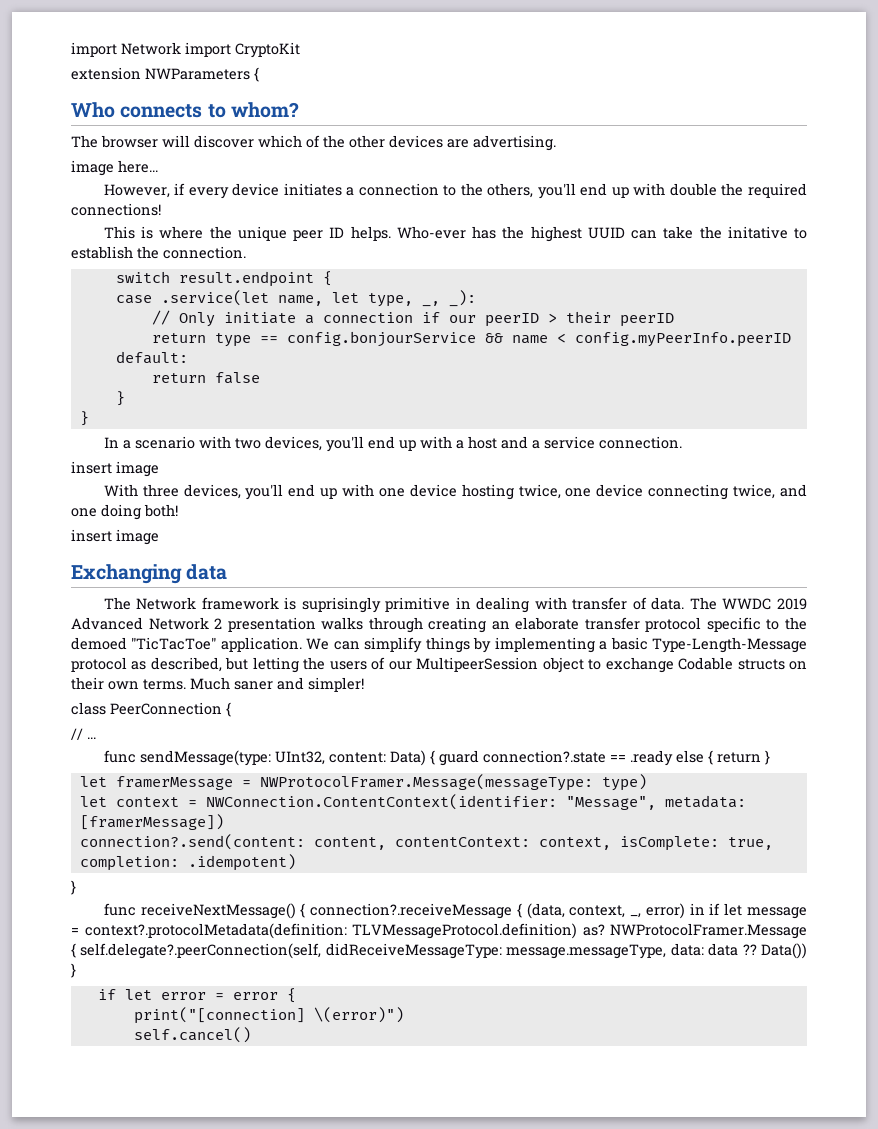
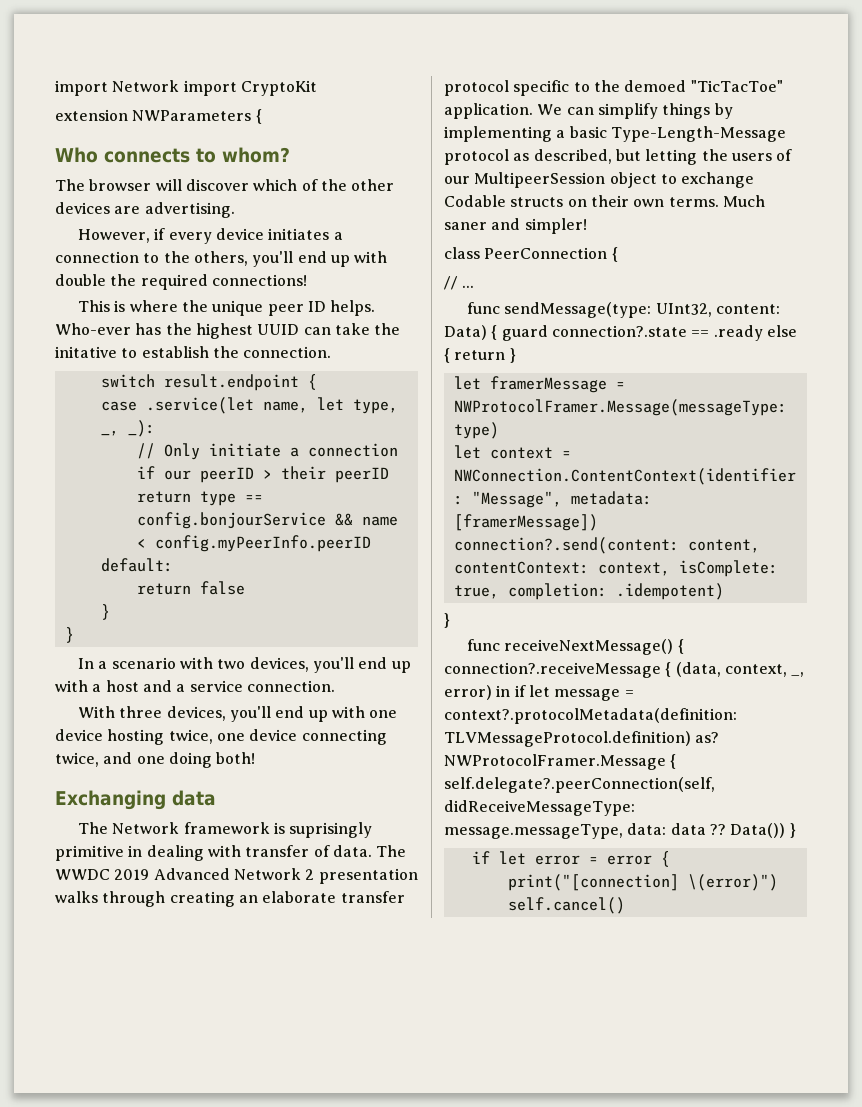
[71,160,158,176] // image here... -> (235, 210) none
[71,461,159,477] // insert image -> (335, 686) none
[71,529,159,545] // insert image -> (256, 758) none

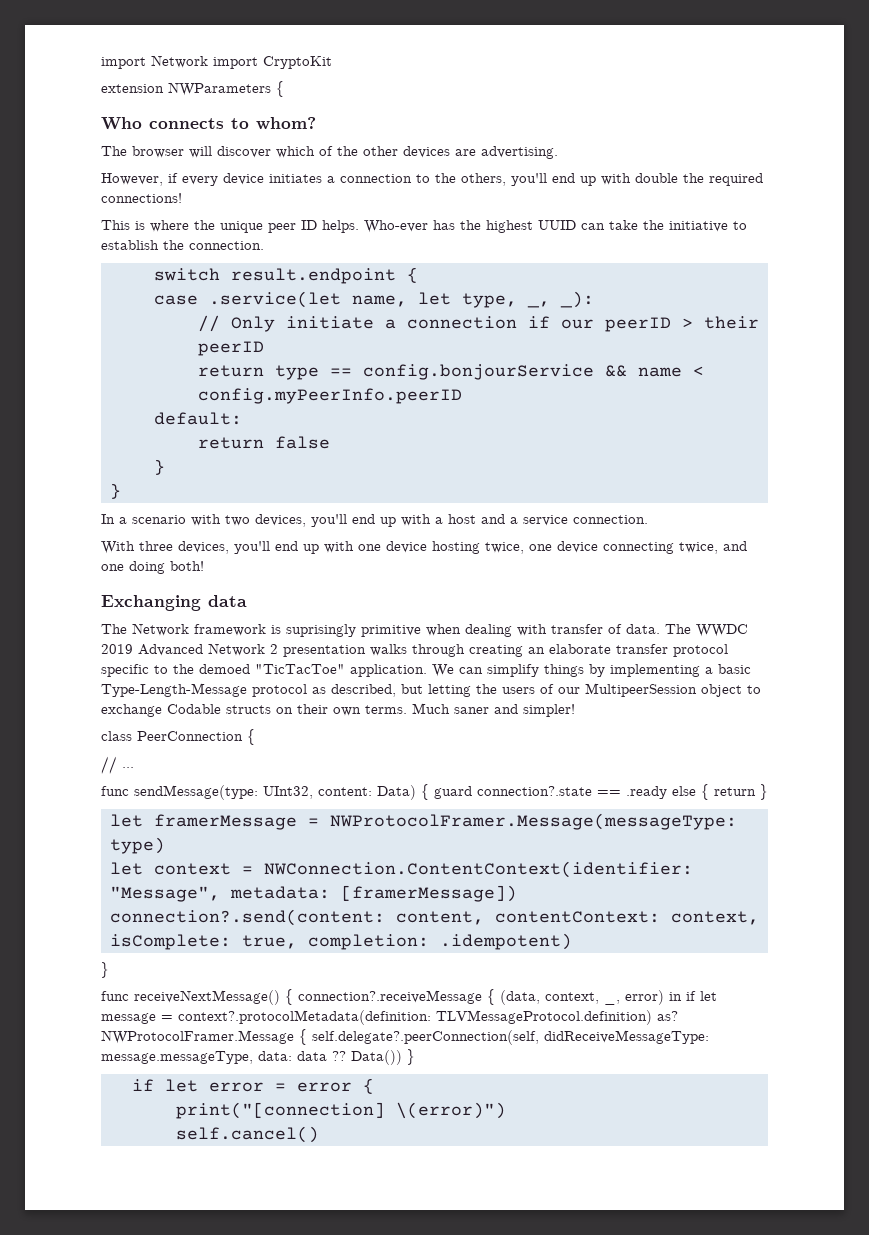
[55,346,117,358] initative -> [669,221,728,232] initiative
[128,845,143,857] in -> [426,624,461,636] when

